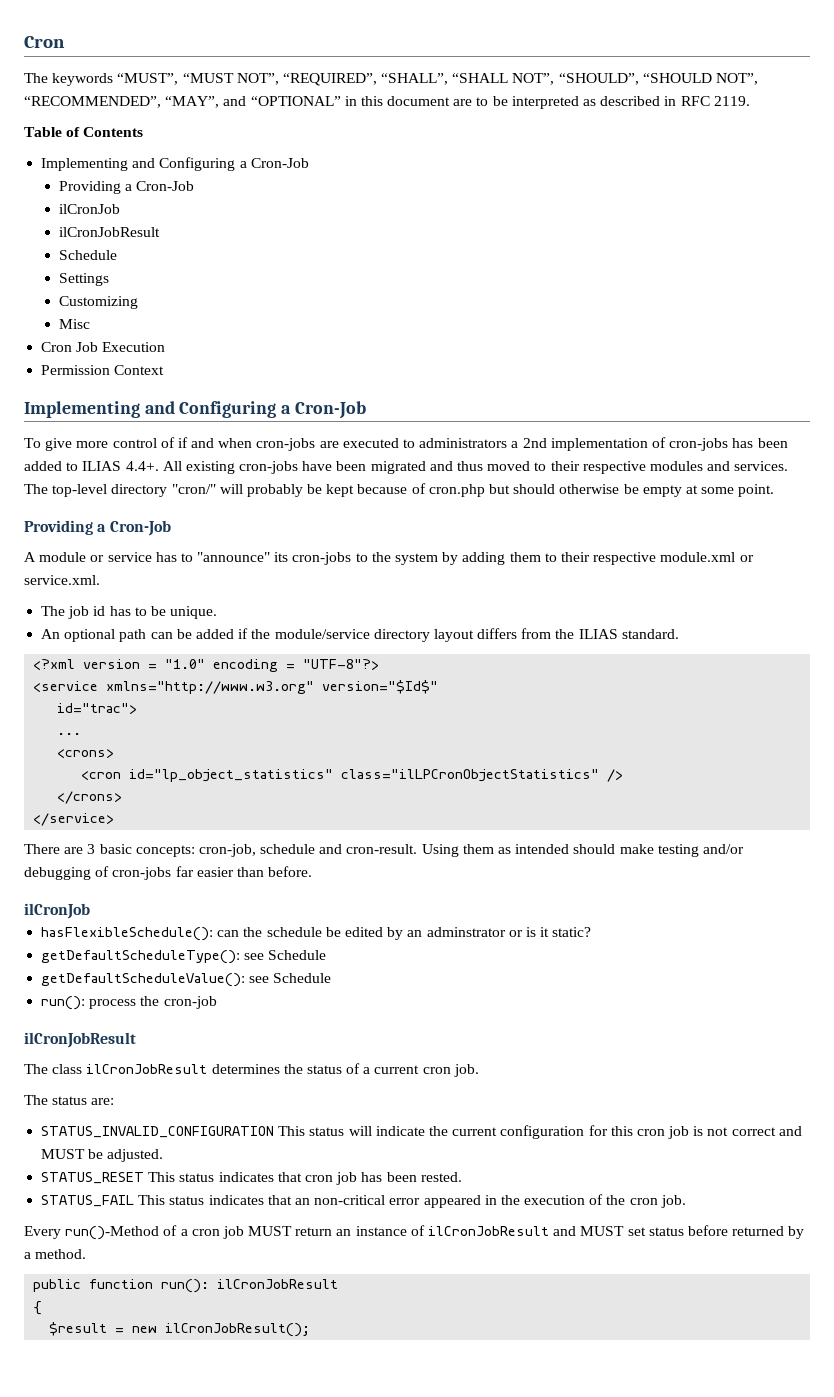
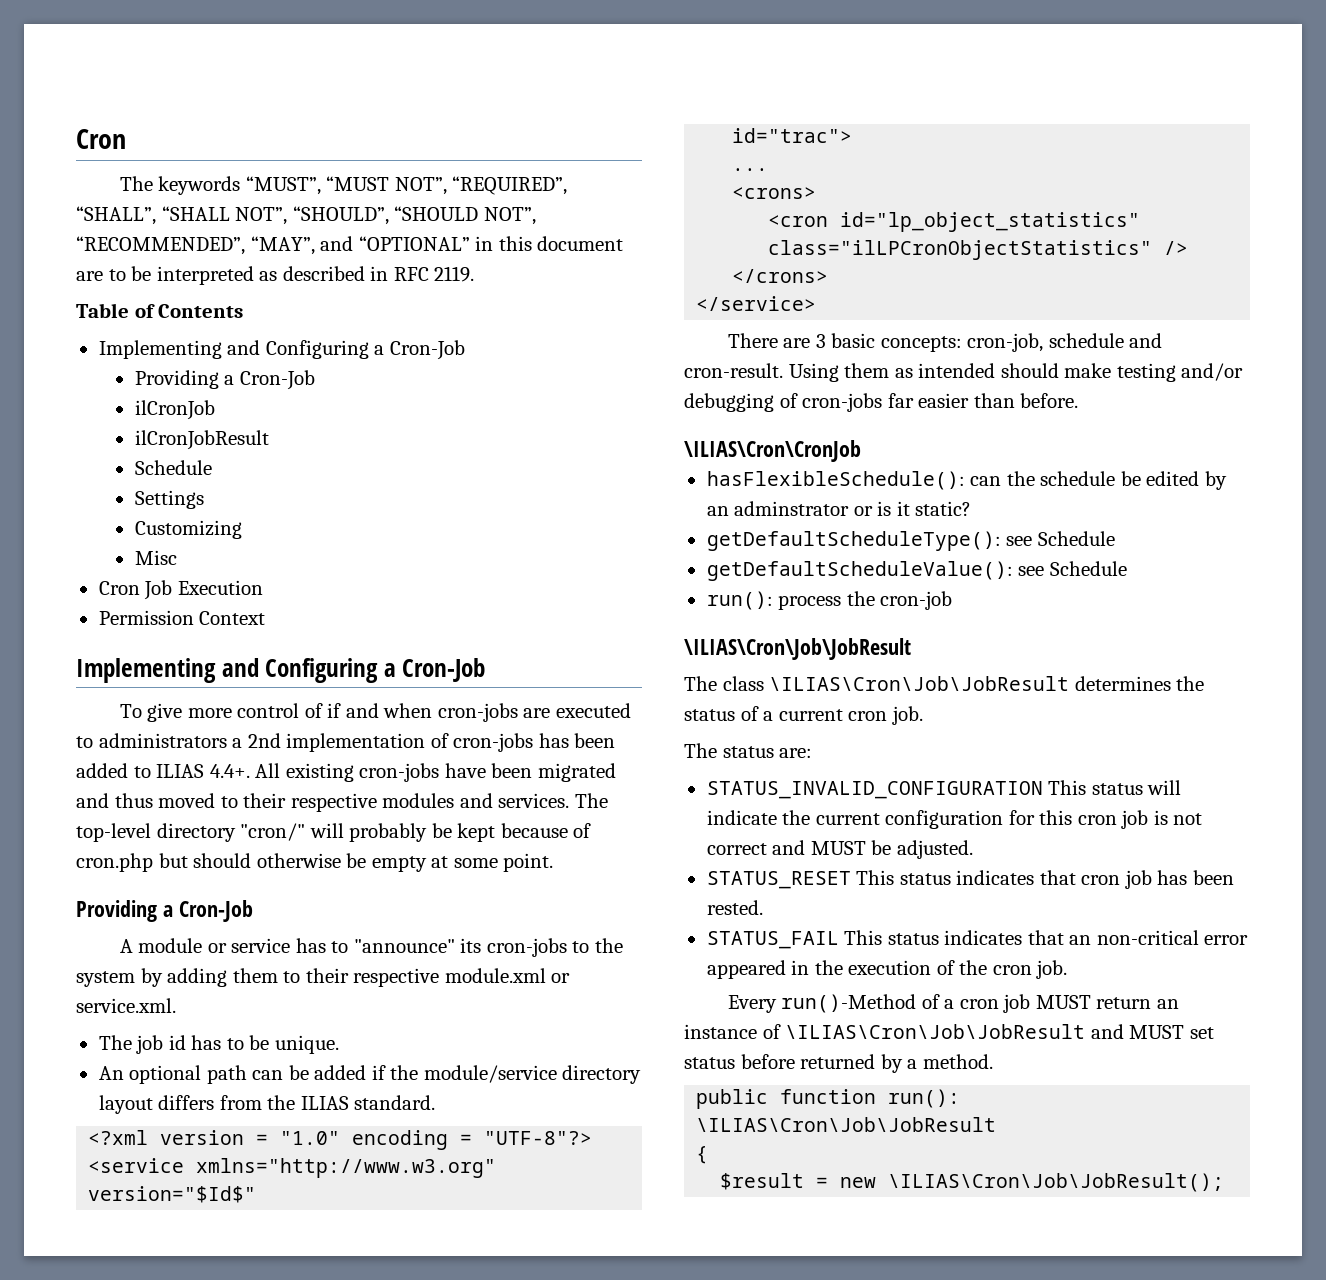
[24,903,90,919] ilCronJob -> [684,440,861,462] \ILIAS\Cron\CronJob
[24,1032,136,1048] ilCronJobResult -> [684,638,911,660] \ILIAS\Cron\Job\JobResult
[86,1064,208,1074] ilCronJobResult -> [769,676,1070,691] \ILIAS\Cron\Job\JobResult
[428,1226,550,1236] ilCronJobResult -> [785,1024,1086,1039] \ILIAS\Cron\Job\JobResult
[217,1279,339,1289] ilCronJobResult -> [696,1117,997,1132] \ILIAS\Cron\Job\JobResult
[165,1323,311,1337] ilCronJobResult(); -> [888,1173,1225,1192] \ILIAS\Cron\Job\JobResult();

